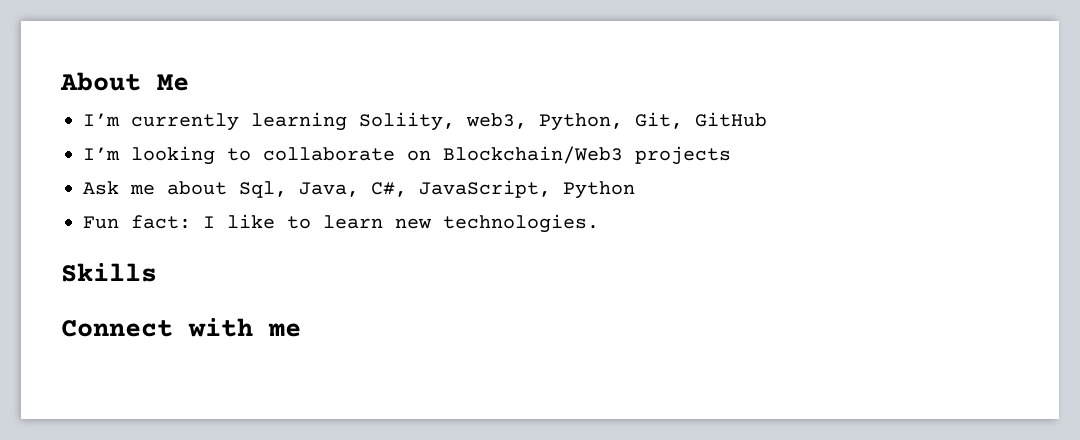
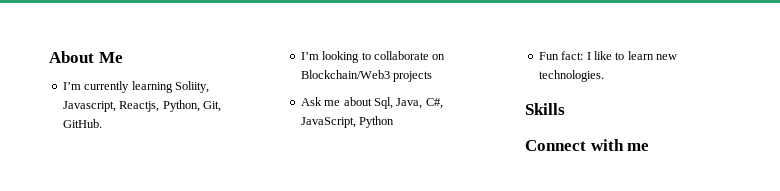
[466,113,527,129] web3, -> [62,101,160,112] Javascript, Reactjs,
[695,112,767,127] GitHub -> [62,119,102,128] GitHub.

